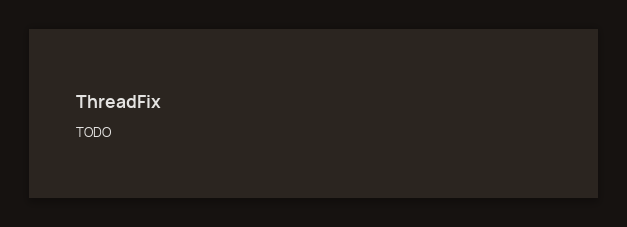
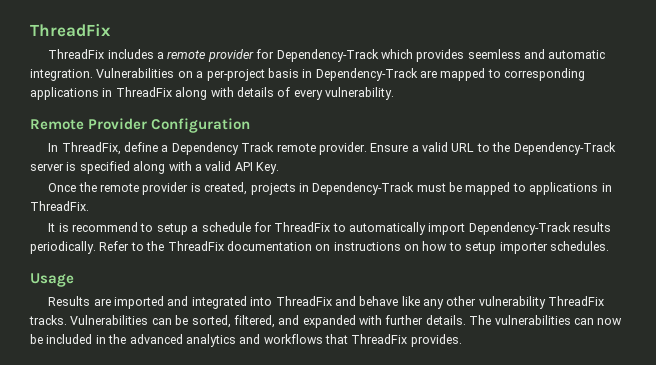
[76,127,112,137] TODO -> [48,49,606,62] [30,68,586,81] [30,87,394,100] [30,118,251,133] [48,142,616,155] [30,161,279,174] [48,182,612,195] [30,201,89,211] [48,222,612,235] [30,241,609,254] [30,273,74,287] [48,296,605,309] [29,315,623,328] [30,334,462,347] ThreadFix includes a remote provider for Dependency-Track which provides seemless and automatic integration. Vulnerabilities on a per-project basis in Dependency-Track are mapped to corresponding applications in ThreadFix along with details of every vulnerability. // Remote Provider Configuration // In ThreadFix, define a Dependency Track remote provider. Ensure a valid URL to the Dependency-Track server is specified along with a valid API Key. // Once the remote provider is created, projects in Dependency-Track must be mapped to applications in ThreadFix. // It is recommend to setup a schedule for ThreadFix to automatically import Dependency-Track results periodically. Refer to the ThreadFix documentation on instructions on how to setup importer schedules. // Usage // Results are imported and integrated into ThreadFix and behave like any other vulnerability ThreadFix tracks. Vulnerabilities can be sorted, filtered, and expanded with further details. The vulnerabilities can now be included in the advanced analytics and workflows that ThreadFix provides.

